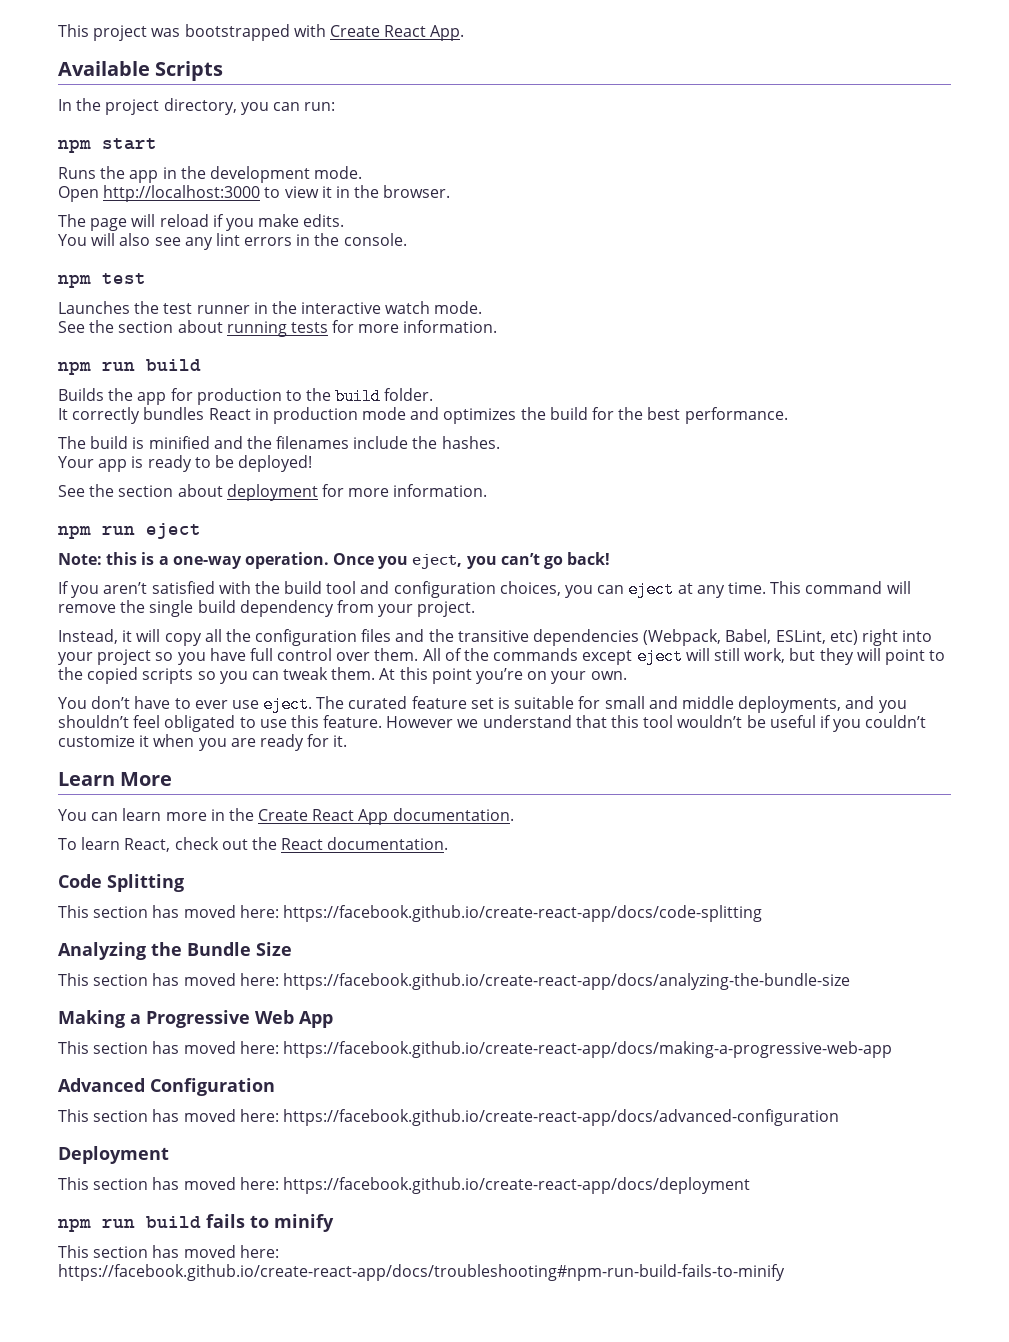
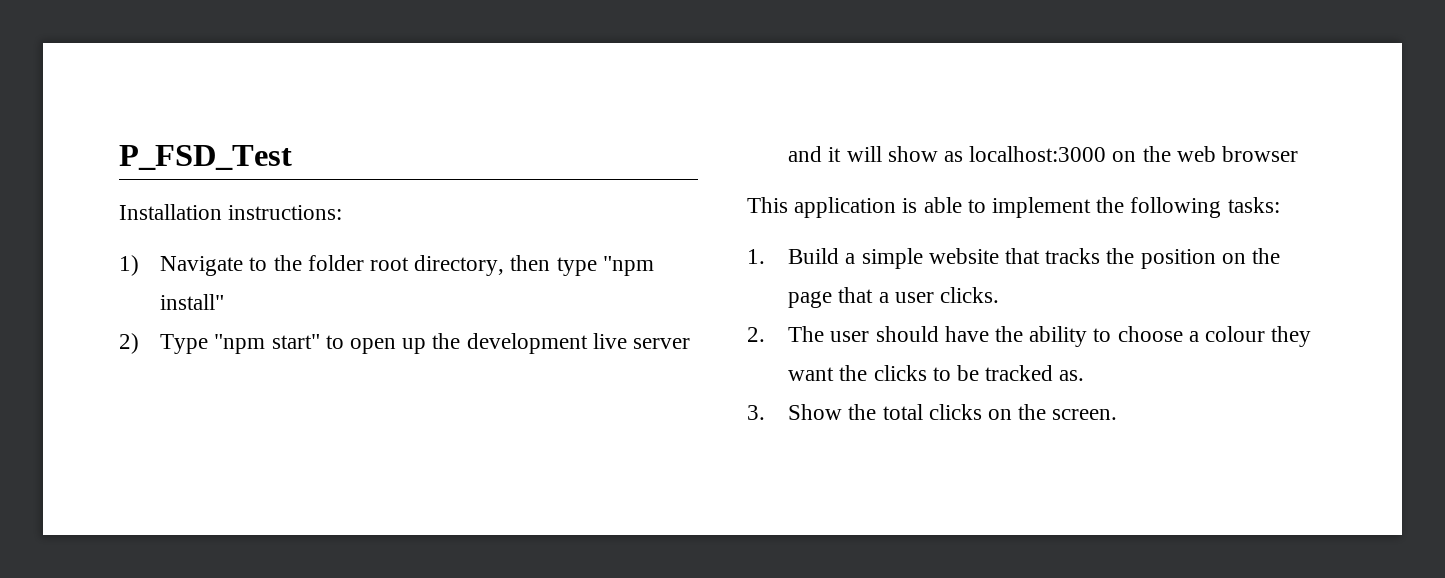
[58,24,465,41] [58,61,224,81] [58,98,336,115] [58,138,157,153] [58,166,363,183] [58,185,451,202] [58,214,345,231] [58,233,407,250] [58,273,146,288] [58,301,483,314] [58,320,498,337] [58,359,201,375] [58,388,434,405] [58,407,788,424] [58,436,500,449] [58,455,313,472] [58,484,488,501] [58,523,201,539] [58,552,611,569] [58,581,911,598] [58,600,476,617] [58,629,933,646] [58,648,946,665] [58,667,627,684] [58,696,907,713] [58,715,927,732] [58,734,348,751] [58,772,173,786] [58,808,514,825] [58,837,449,852] [58,874,184,892] [58,905,762,922] [58,942,292,960] [58,973,850,990] [58,1010,333,1028] [58,1041,892,1058] [58,1078,275,1096] [58,1109,839,1126] [58,1146,169,1164] [58,1177,750,1194] [58,1214,334,1232] [58,1245,279,1258] [58,1264,785,1281] This project was bootstrapped with Create React App. // Available Scripts // In the project directory, you can run: // npm start // Runs the app in the development mode. // Open http://localhost:3000 to view it in the browser. // The page will reload if you make edits. // You will also see any lint errors in the console. // npm test // Launches the test runner in the interactive watch mode. // See the section about running tests for more information. // npm run build // Builds the app for production to the build folder. // It correctly bundles React in production mode and optimizes the build for the best performance. // The build is minified and the filenames include the hashes. // Your app is ready to be deployed! // See the section about deployment for more information. // npm run eject // Note: this is a one-way operation. Once you eject, you can’t go back! // If you aren’t satisfied with the build tool and configuration choices, you can eject at any time. This command will remove the single build dependency from your project. // Instead, it will copy all the configuration files and the transitive dependencies (Webpack, Babel, ESLint, etc) right into your project so you have full control over them. All of the commands except eject will still work, but they will point to the copied scripts so you can tweak them. At this point you’re on your own. // You don’t have to ever use eject. The curated feature set is suitable for small and middle deployments, and you shouldn’t feel obligated to use this feature. However we understand that this tool wouldn’t be useful if you couldn’t customize it when you are ready for it. // Learn More // You can learn more in the Create React App documentation. // To learn React, check out the React documentation. // Code Splitting // This section has moved here: https://facebook.github.io/create-react-app/docs/code-splitting // Analyzing the Bundle Size // This section has moved here: https://facebook.github.io/create-react-app/docs/analyzing-the-bundle-size // Making a Progressive Web App // This section has moved here: https://facebook.github.io/create-react-app/docs/making-a-progressive-web-app // Advanced Configuration // This section has moved here: https://facebook.github.io/create-react-app/docs/advanced-configuration // Deployment // This section has moved here: https://facebook.github.io/create-react-app/docs/deployment // npm run build fails to minify // This section has moved here: https://facebook.github.io/create-react-app/docs/troubleshooting#npm-run-build-fails-to-minify -> [119,145,292,170] [119,204,343,220] [119,255,654,276] [160,294,225,310] [119,333,691,354] [788,146,1299,162] [747,197,1280,218] [747,248,1281,269] [788,287,1000,308] [747,326,1312,347] [788,365,1085,381] [747,404,1118,420] P_FSD_Test // Installation instructions: // 1) Navigate to the folder root directory, then type "npm install" // 2) Type "npm start" to open up the development live server and it will show as localhost:3000 on the web browser // This application is able to implement the following tasks: // 1. Build a simple website that tracks the position on the page that a user clicks. // 2. The user should have the ability to choose a colour they want the clicks to be tracked as. // 3. Show the total clicks on the screen.

